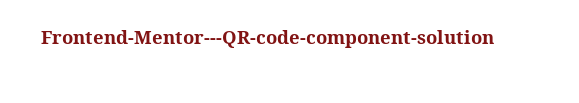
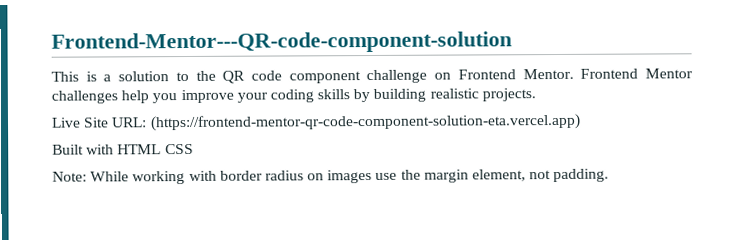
(494, 39) none -> [51,68,693,84] [51,88,536,104] [51,113,581,132] [52,143,194,155] [52,168,610,185] // This is a solution to the QR code component challenge on Frontend Mentor. Frontend Mentor challenges help you improve your coding skills by building realistic projects. // Live Site URL: (https://frontend-mentor-qr-code-component-solution-eta.vercel.app) // Built with HTML CSS // Note: While working with border radius on images use the margin element, not padding.

